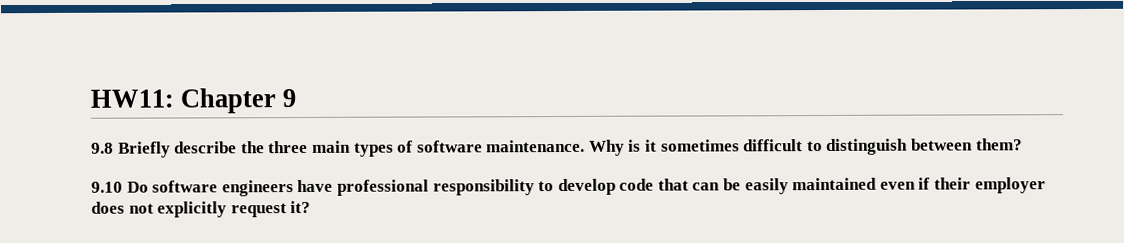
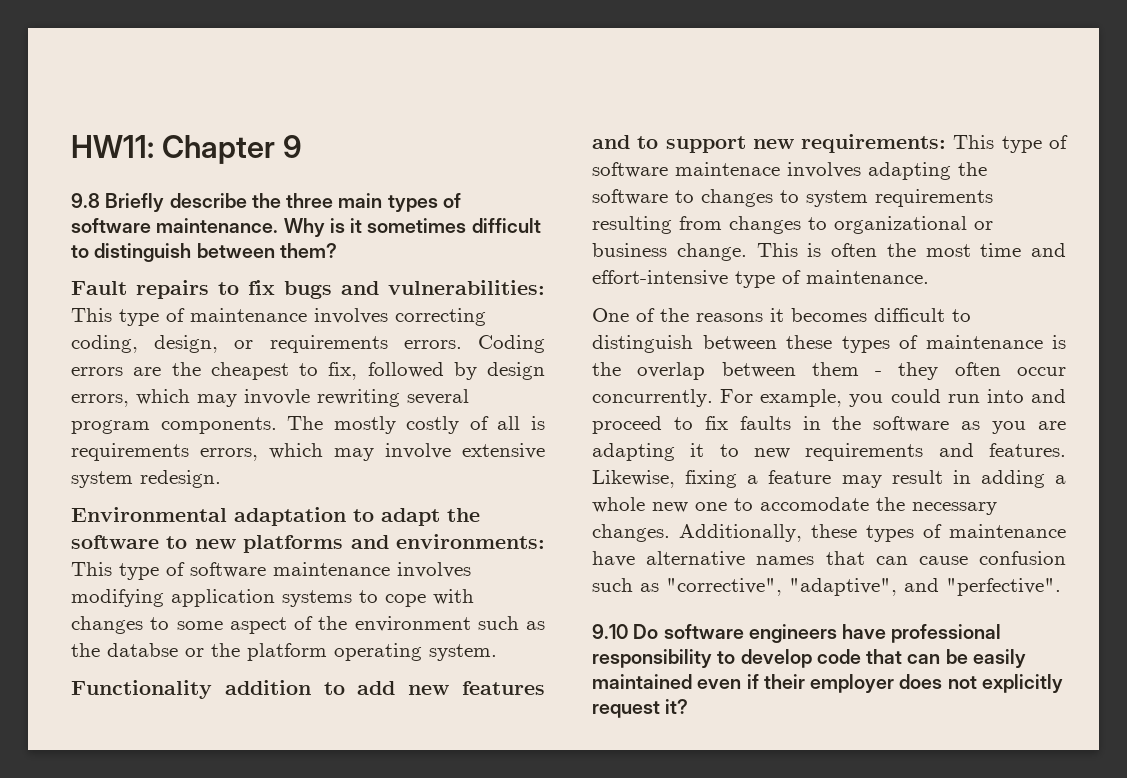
(1023, 144) none -> [71,280,545,299] [71,308,486,326] [71,335,545,353] [71,362,545,380] [71,389,469,407] [71,416,545,434] [71,443,545,461] [71,470,221,488] [71,507,480,526] [71,534,545,553] [71,562,471,580] [71,589,474,607] [71,616,545,634] [71,643,497,661] [71,680,545,699] [592,134,1068,153] [592,162,987,180] [592,189,993,207] [592,216,993,234] [592,243,1066,261] [592,270,929,288] [592,308,971,322] [592,335,1066,353] [592,362,1066,380] [592,389,1066,407] [592,416,1066,434] [592,443,1066,461] [592,470,1066,488] [592,497,997,515] [592,524,1066,542] [592,551,1066,567] [592,578,1061,596] // Fault repairs to fix bugs and vulnerabilities: This type of maintenance involves correcting coding, design, or requirements errors. Coding errors are the cheapest to fix, followed by design errors, which may invovle rewriting several program components. The mostly costly of all is requirements errors, which may involve extensive system redesign. // Environmental adaptation to adapt the software to new platforms and environments: This type of software maintenance involves modifying application systems to cope with changes to some aspect of the environment such as the databse or the platform operating system. // Functionality addition to add new features and to support new requirements: This type of software maintenace involves adapting the software to changes to system requirements resulting from changes to organizational or business change. This is often the most time and effort-intensive type of maintenance. // One of the reasons it becomes difficult to distinguish between these types of maintenance is the overlap between them - they often occur concurrently. For example, you could run into and proceed to fix faults in the software as you are adapting it to new requirements and features. Likewise, fixing a feature may result in adding a whole new one to accomodate the necessary changes. Additionally, these types of maintenance have alternative names that can cause confusion such as "corrective", "adaptive", and "perfective".

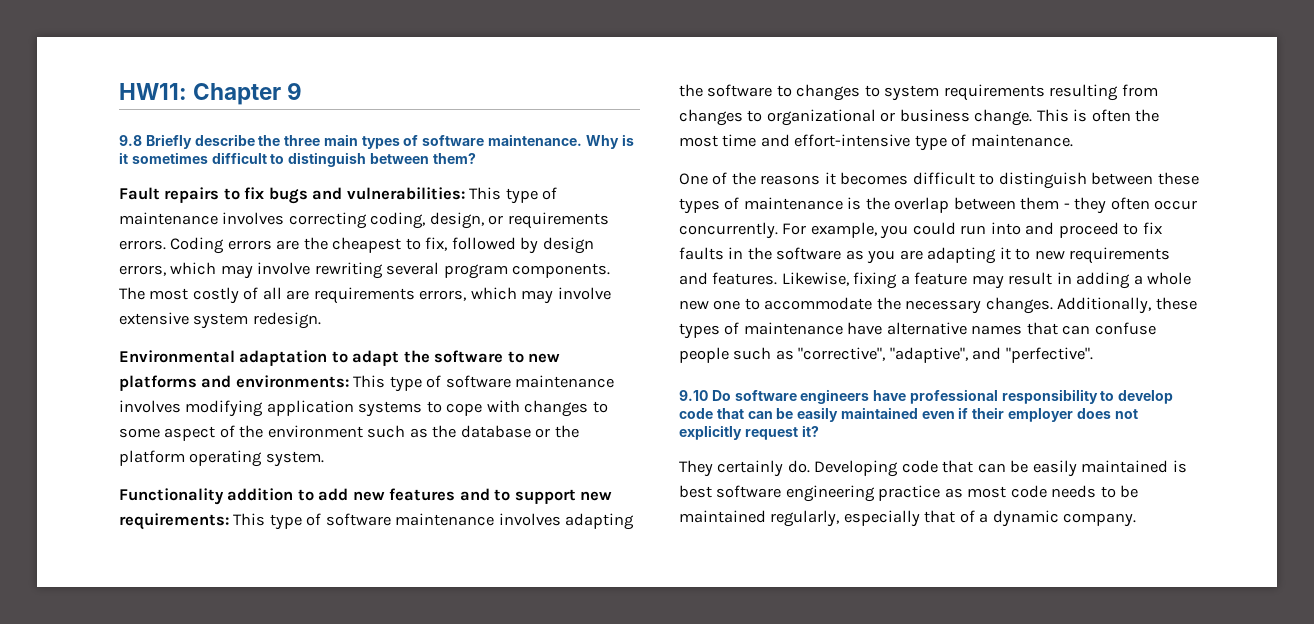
[244,389,310,405] invovle -> [257,262,311,275] involve
[333,416,396,434] mostly -> [149,288,189,300] most
[531,416,545,430] is -> [286,290,310,300] are
[107,643,178,657] databse -> [460,425,531,438] database
[675,162,780,176] maintenace -> [395,513,495,526] maintenance
[760,497,869,511] accomodate -> [764,297,873,310] accommodate
[918,551,1066,565] cause confusion -> [1094,322,1156,335] [679,347,729,363] confuse people
(689, 706) none -> [679,460,1187,477] [679,485,1139,502] [679,510,1137,527] // They certainly do. Developing code that can be easily maintained is best software engineering practice as most code needs to be maintained regularly, especially that of a dynamic company.

